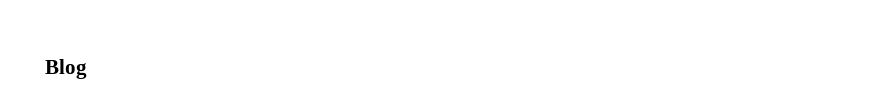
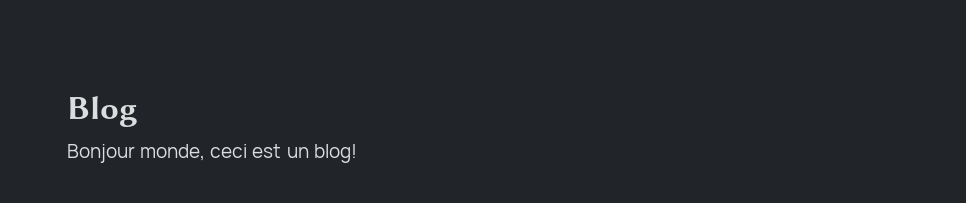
(87, 69) none -> [67,144,357,163] // Bonjour monde, ceci est un blog!

